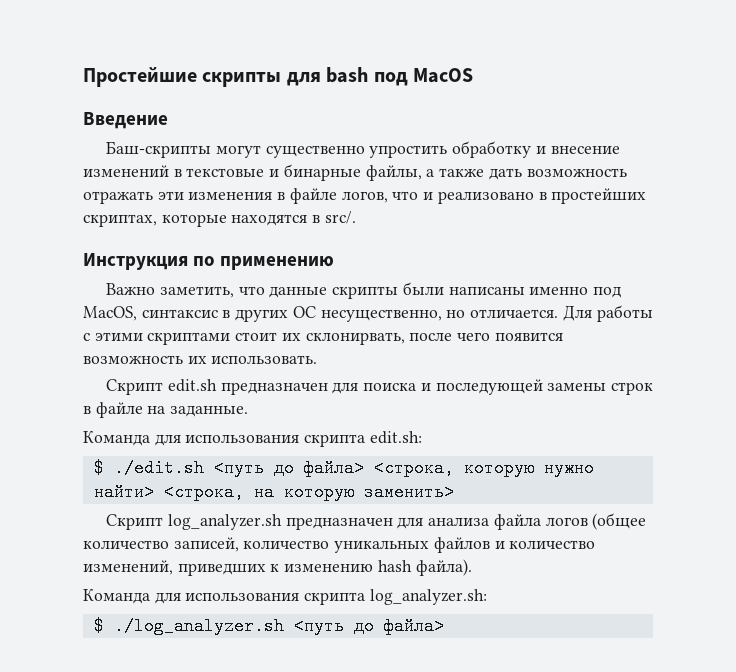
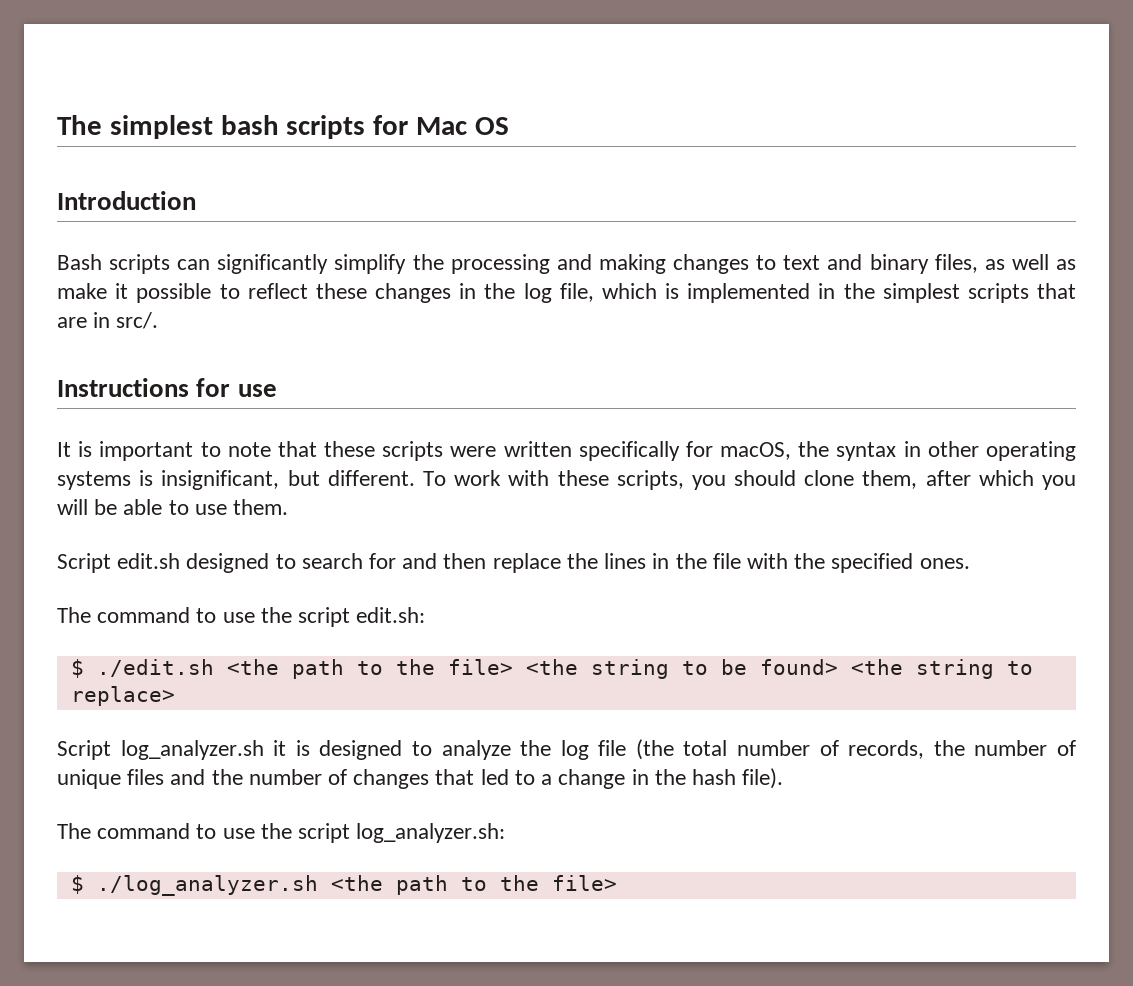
[83,67,473,87] [83,112,168,129] [106,141,620,158] [83,164,627,181] [83,188,647,204] [83,211,356,227] [83,253,335,270] [106,282,621,299] [83,305,653,322] [83,332,563,345] [83,355,318,364] [106,379,653,395] [83,402,249,418] [83,431,422,447] [93,459,594,477] [93,483,454,501] [106,513,647,530] [83,537,596,553] [83,559,472,576] [83,589,487,605] [93,617,444,635] Простейшие скрипты для bash под MacOS // Введение // Баш-скрипты могут существенно упростить обработку и внесение изменений в текстовые и бинарные файлы, а также дать возможность отражать эти изменения в файле логов, что и реализовано в простейших скриптах, которые находятся в src/. // Инструкция по применению // Важно заметить, что данные скрипты были написаны именно под MacOS, синтаксис в других ОС несущественно, но отличается. Для работы с этими скриптами стоит их склонирвать, после чего появится возможность их использовать. // Скрипт edit.sh предназначен для поиска и последующей замены строк в файле на заданные. // Команда для использования скрипта edit.sh: // $ ./edit.sh <путь до файла> <строка, которую нужно найти> <строка, на которую заменить> // Скрипт log_analyzer.sh предназначен для анализа файла логов (общее количество записей, количество уникальных файлов и количество изменений, приведших к изменению hash файла). // Команда для использования скрипта log_analyzer.sh: // $ ./log_analyzer.sh <путь до файла> -> [57,115,509,139] [57,191,196,210] [57,254,1076,274] [57,283,1076,303] [57,312,159,329] [57,378,277,397] [57,441,1076,461] [57,470,1076,490] [57,499,289,515] [57,553,970,573] [57,607,426,627] [70,659,1033,679] [70,686,175,706] [57,739,1077,760] [57,768,784,789] [57,823,506,843] [70,875,617,896] The simplest bash scripts for Mac OS // Introduction // Bash scripts can significantly simplify the processing and making changes to text and binary files, as well as make it possible to reflect these changes in the log file, which is implemented in the simplest scripts that are in src/. // Instructions for use // It is important to note that these scripts were written specifically for macOS, the syntax in other operating systems is insignificant, but different. To work with these scripts, you should clone them, after which you will be able to use them. // Script edit.sh designed to search for and then replace the lines in the file with the specified ones. // The command to use the script edit.sh: // $ ./edit.sh <the path to the file> <the string to be found> <the string to replace> // Script log_analyzer.sh it is designed to analyze the log file (the total number of records, the number of unique files and the number of changes that led to a change in the hash file). // The command to use the script log_analyzer.sh: // $ ./log_analyzer.sh <the path to the file>

